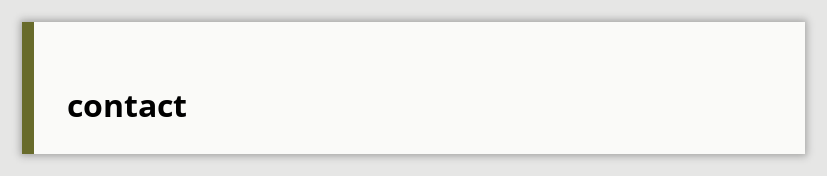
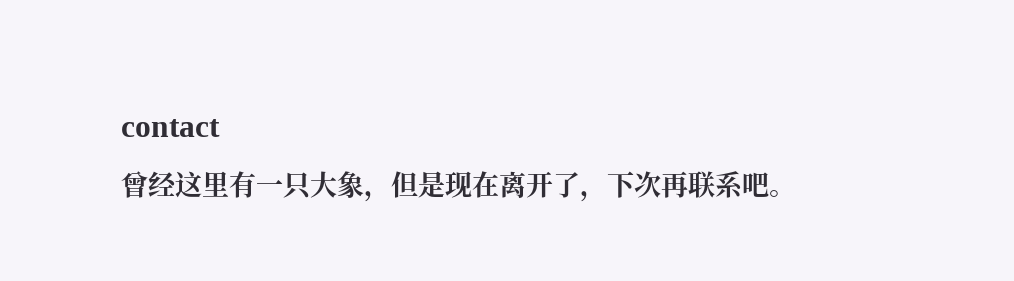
(187, 106) none -> [121,171,796,202] // 曾经这里有一只大象，但是现在离开了，下次再联系吧。

